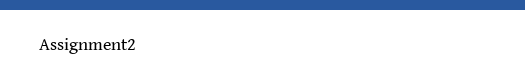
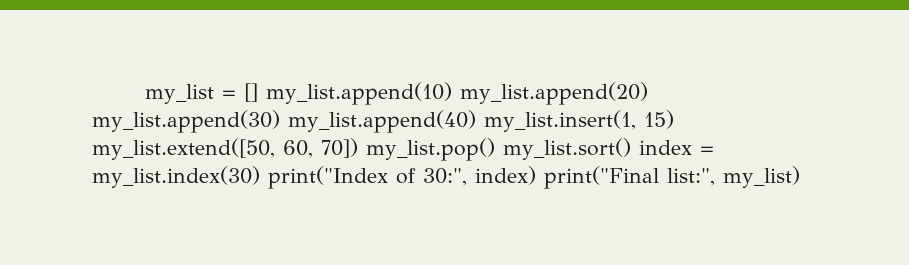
[39,38,136,54] Assignment2 -> [145,82,649,105] [92,110,674,133] [92,138,714,161] [92,166,800,189] my_list = [] my_list.append(10) my_list.append(20) my_list.append(30) my_list.append(40) my_list.insert(1, 15) my_list.extend([50, 60, 70]) my_list.pop() my_list.sort() index = my_list.index(30) print("Index of 30:", index) print("Final list:", my_list)

